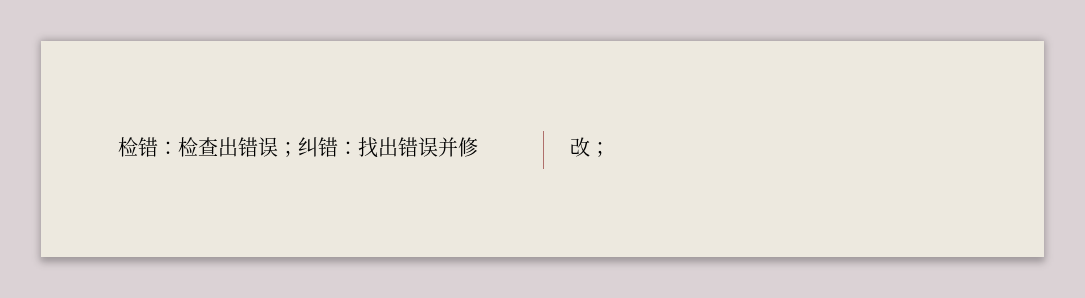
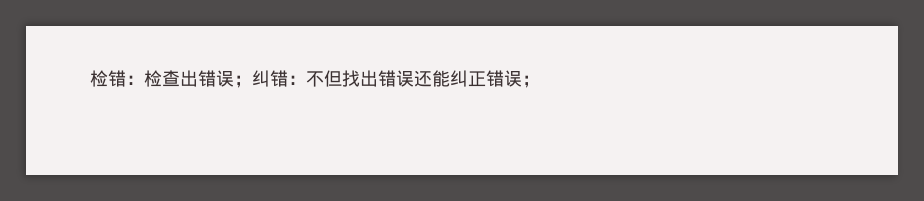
(358, 148) none -> [306,70,342,87] 不但
[438,137,590,157] 并修改 -> [414,70,522,87] 还能纠正错误

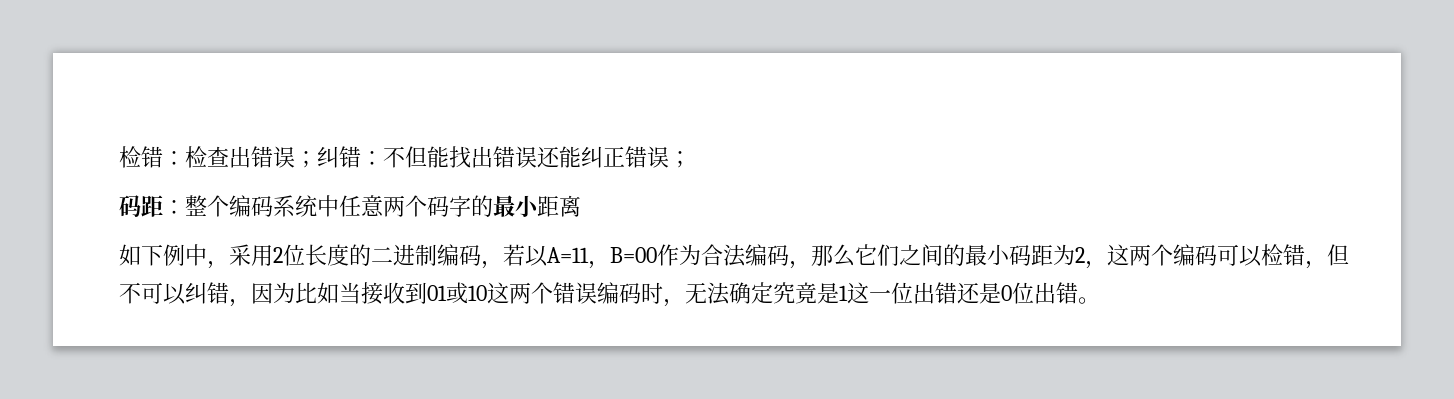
(342, 78) none -> [427,146,449,168] 能
(540, 81) none -> [119,195,581,217] [119,244,1349,269] [119,282,1100,307] // 码距：整个编码系统中任意两个码字的最小距离 // 如下例中，采用2位长度的二进制编码，若以A=11，B=00作为合法编码，那么它们之间的最小码距为2，这两个编码可以检错，但不可以纠错，因为比如当接收到01或10这两个错误编码时，无法确定究竟是1这一位出错还是0位出错。

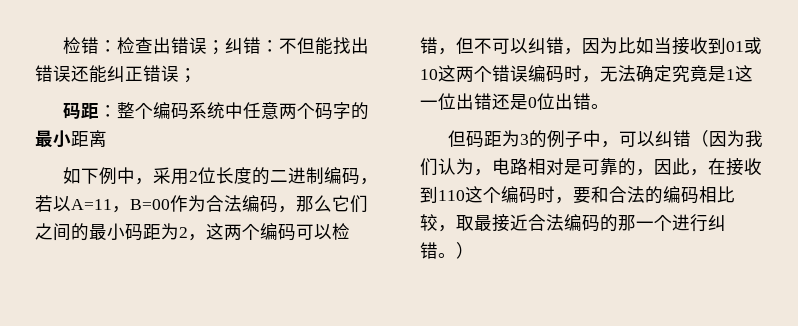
(1100, 300) none -> [447,130,763,148] [420,158,762,176] [420,186,735,204] [420,214,726,232] [420,242,474,259] // 但码距为3的例子中，可以纠错（因为我们认为，电路相对是可靠的，因此，在接收到110这个编码时，要和合法的编码相比较，取最接近合法编码的那一个进行纠错。）

